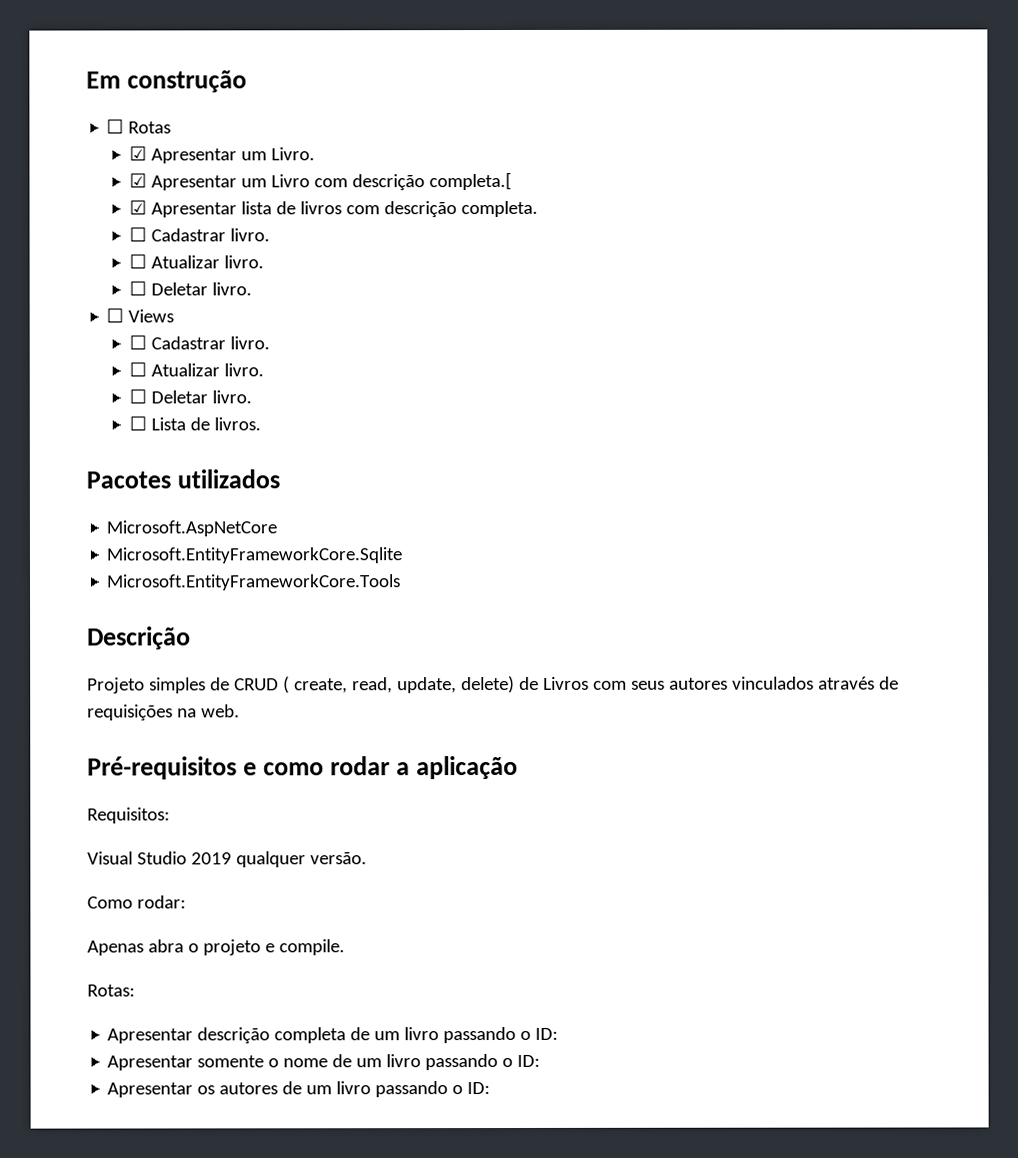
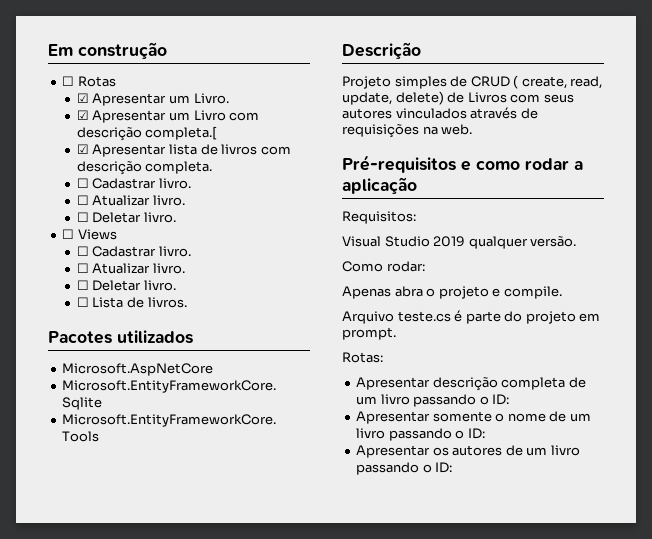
(345, 947) none -> [342,310,601,324] [342,327,396,340] // Arquivo teste.cs é parte do projeto em prompt.

